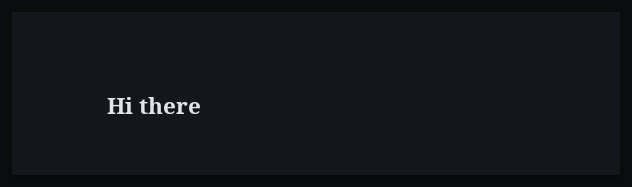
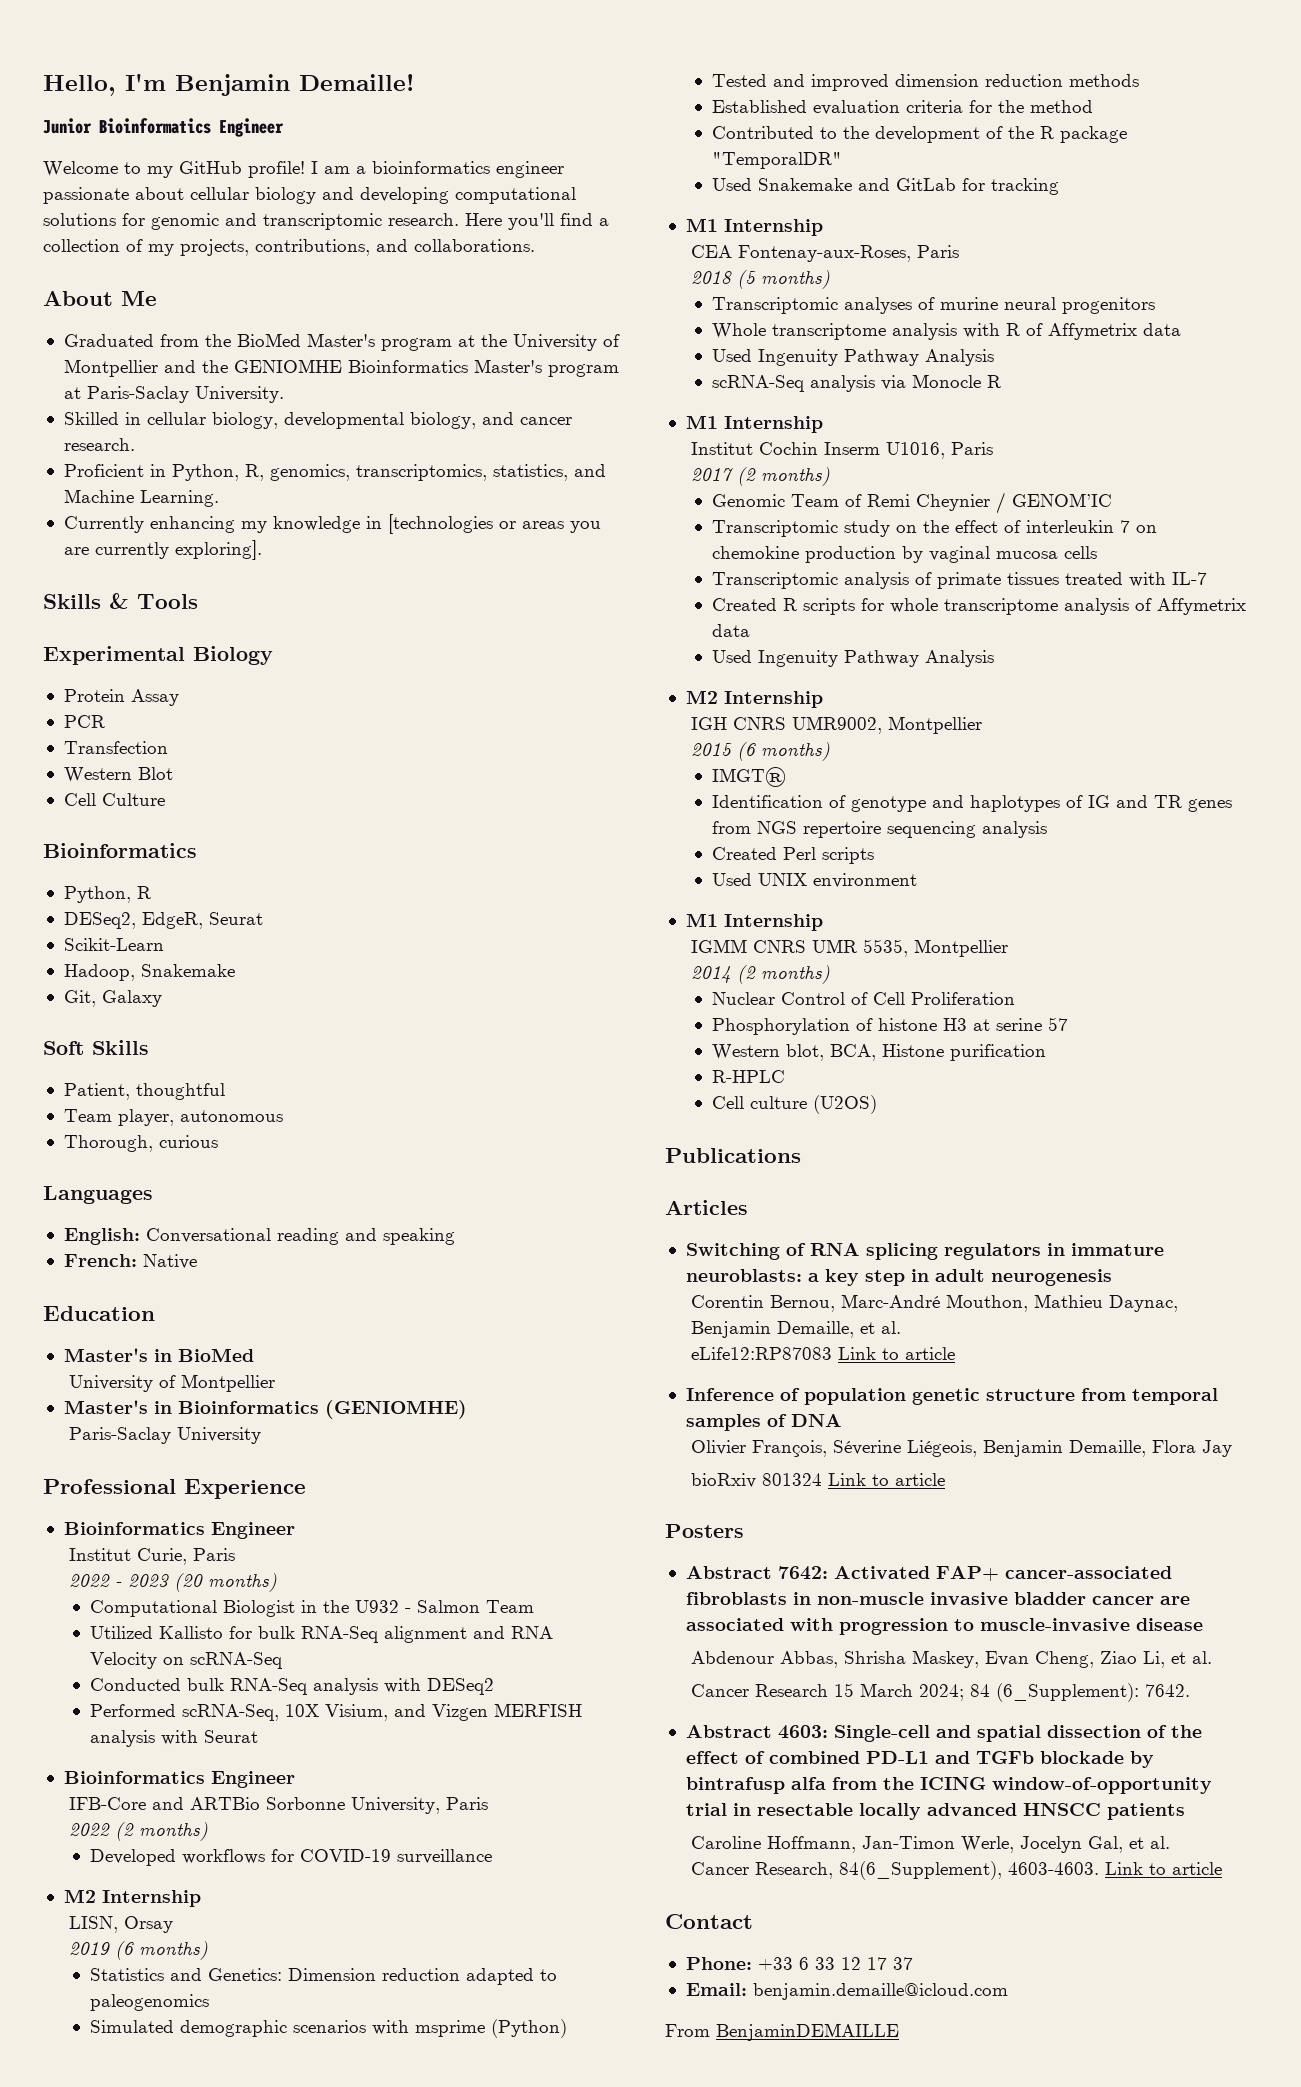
[107,97,202,114] Hi there -> [43,73,414,96] [43,118,284,137] [43,161,564,178] [43,187,576,204] [43,213,609,230] [43,239,535,256] [43,291,157,306] [63,333,620,351] [63,359,619,377] [63,386,284,403] [63,412,572,429] [63,438,135,451] [63,464,606,481] [63,489,219,507] [63,514,601,534] [63,540,262,560] [43,593,198,609] [43,646,273,665] [63,689,179,706] [63,715,105,728] [63,741,168,754] [63,767,173,783] [63,793,165,806] [43,843,197,858] [63,886,151,903] [63,912,263,929] [63,938,164,951] [63,964,235,981] [63,990,162,1007] [43,1040,149,1055] [63,1083,225,1100] [63,1109,283,1126] [63,1135,218,1152] [43,1186,153,1204] [63,1228,455,1245] [63,1254,197,1269] [43,1306,155,1321] [63,1348,254,1362] [68,1374,275,1392] [63,1400,467,1419] [68,1427,261,1444] [43,1479,306,1499] [63,1522,295,1539] [68,1548,235,1565] [68,1573,277,1592] [89,1600,534,1617] [89,1626,553,1643] [89,1652,283,1669] [89,1678,494,1695] [89,1703,582,1721] [89,1730,258,1747] [63,1771,295,1788] [68,1797,488,1814] [68,1822,208,1841] [89,1849,492,1866] [63,1889,201,1907] [68,1916,173,1933] [68,1941,208,1960] [89,1968,557,1985] [89,1994,209,2011] [89,2019,567,2038] [711,74,1139,91] [711,100,1093,115] [711,126,1127,143] [711,152,842,169] [711,178,1059,195] [685,218,823,236] [690,245,959,262] [690,270,830,289] [711,297,1155,314] [711,323,1181,340] [711,349,994,366] [711,374,1001,392] [685,415,823,433] [690,442,993,459] [690,467,830,486] [711,492,1112,514] [711,520,1157,537] [711,546,1097,563] [711,572,1207,589] [711,598,1246,615] [711,624,750,637] [711,650,994,667] [685,690,823,708] [690,716,982,734] [690,742,830,761] [711,767,786,787] [711,795,1232,812] [711,821,1047,838] [711,847,874,864] [711,873,917,888] [685,913,823,931] [690,939,1008,957] [690,965,830,984] [711,992,1015,1005] [711,1017,1068,1035] [711,1044,1046,1061] [711,1070,785,1083] [711,1095,877,1114] [665,1148,801,1163] [665,1200,748,1215] [685,1243,1164,1260] [685,1269,1112,1286] [690,1294,1178,1312] [690,1321,901,1338] [690,1347,955,1360] [685,1388,1218,1405] [685,1414,842,1431] [690,1440,1232,1457] [690,1473,945,1488] [665,1524,744,1538] [685,1566,1172,1581] [685,1592,1190,1605] [685,1618,1203,1635] [690,1650,1212,1668] [690,1683,1190,1702] [685,1725,1202,1742] [685,1751,1154,1768] [685,1777,1212,1794] [685,1803,1185,1820] [690,1836,1170,1853] [690,1861,1222,1880] [665,1914,753,1929] [685,1957,913,1970] [685,1983,1008,2000] [665,2023,899,2041] Hello, I'm Benjamin Demaille! // Junior Bioinformatics Engineer // Welcome to my GitHub profile! I am a bioinformatics engineer passionate about cellular biology and developing computational solutions for genomic and transcriptomic research. Here you'll find a collection of my projects, contributions, and collaborations. // About Me // Graduated from the BioMed Master's program at the University of Montpellier and the GENIOMHE Bioinformatics Master's program at Paris-Saclay University. // Skilled in cellular biology, developmental biology, and cancer research. // Proficient in Python, R, genomics, transcriptomics, statistics, and Machine Learning. // Currently enhancing my knowledge in [technologies or areas you are currently exploring]. // Skills & Tools // Experimental Biology // Protein Assay // PCR // Transfection // Western Blot // Cell Culture // Bioinformatics // Python, R // DESeq2, EdgeR, Seurat // Scikit-Learn // Hadoop, Snakemake // Git, Galaxy // Soft Skills // Patient, thoughtful // Team player, autonomous // Thorough, curious // Languages // English: Conversational reading and speaking // French: Native // Education // Master's in BioMed // University of Montpellier // Master's in Bioinformatics (GENIOMHE) // Paris-Saclay University // Professional Experience // Bioinformatics Engineer // Institut Curie, Paris // 2022 - 2023 (20 months) // Computational Biologist in the U932 - Salmon Team // Utilized Kallisto for bulk RNA-Seq alignment and RNA Velocity on scRNA-Seq // Conducted bulk RNA-Seq analysis with DESeq2 // Performed scRNA-Seq, 10X Visium, and Vizgen MERFISH analysis with Seurat // Bioinformatics Engineer // IFB-Core and ARTBio Sorbonne University, Paris // 2022 (2 months) // Developed workflows for COVID-19 surveillance // M2 Internship // LISN, Orsay // 2019 (6 months) // Statistics and Genetics: Dimension reduction adapted to paleogenomics // Simulated demographic scenarios with msprime (Python) // Tested and improved dimension reduction methods // Established evaluation criteria for the method // Contributed to the development of the R package "TemporalDR" // Used Snakemake and GitLab for tracking // M1 Internship // CEA Fontenay-aux-Roses, Paris // 2018 (5 months) // Transcriptomic analyses of murine neural progenitors // Whole transcriptome analysis with R of Affymetrix data // Used Ingenuity Pathway Analysis // scRNA-Seq analysis via Monocle R // M1 Internship // Institut Cochin Inserm U1016, Paris // 2017 (2 months) // Genomic Team of Remi Cheynier / GENOM’IC // Transcriptomic study on the effect of interleukin 7 on chemokine production by vaginal mucosa cells // Transcriptomic analysis of primate tissues treated with IL-7 // Created R scripts for whole transcriptome analysis of Affymetrix data // Used Ingenuity Pathway Analysis // M2 Internship // IGH CNRS UMR9002, Montpellier // 2015 (6 months) // IMGT® // Identification of genotype and haplotypes of IG and TR genes from NGS repertoire sequencing analysis // Created Perl scripts // Used UNIX environment // M1 Internship // IGMM CNRS UMR 5535, Montpellier // 2014 (2 months) // Nuclear Control of Cell Proliferation // Phosphorylation of histone H3 at serine 57 // Western blot, BCA, Histone purification // R-HPLC // Cell culture (U2OS) // Publications // Articles // Switching of RNA splicing regulators in immature neuroblasts: a key step in adult neurogenesis // Corentin Bernou, Marc-André Mouthon, Mathieu Daynac, Benjamin Demaille, et al. // eLife12:RP87083 Link to article // Inference of population genetic structure from temporal samples of DNA // Olivier François, Séverine Liégeois, Benjamin Demaille, Flora Jay // bioRxiv 801324 Link to article // Posters // Abstract 7642: Activated FAP+ cancer-associated fibroblasts in non-muscle invasive bladder cancer are associated with progression to muscle-invasive disease // Abdenour Abbas, Shrisha Maskey, Evan Cheng, Ziao Li, et al. // Cancer Research 15 March 2024; 84 (6_Supplement): 7642. // Abstract 4603: Single-cell and spatial dissection of the effect of combined PD-L1 and TGFb blockade by bintrafusp alfa from the ICING window-of-opportunity trial in resectable locally advanced HNSCC patients // Caroline Hoffmann, Jan-Timon Werle, Jocelyn Gal, et al. // Cancer Research, 84(6_Supplement), 4603-4603. Link to article // Contact // Phone: +33 6 33 12 17 37 // Email: benjamin.demaille@icloud.com // From BenjaminDEMAILLE

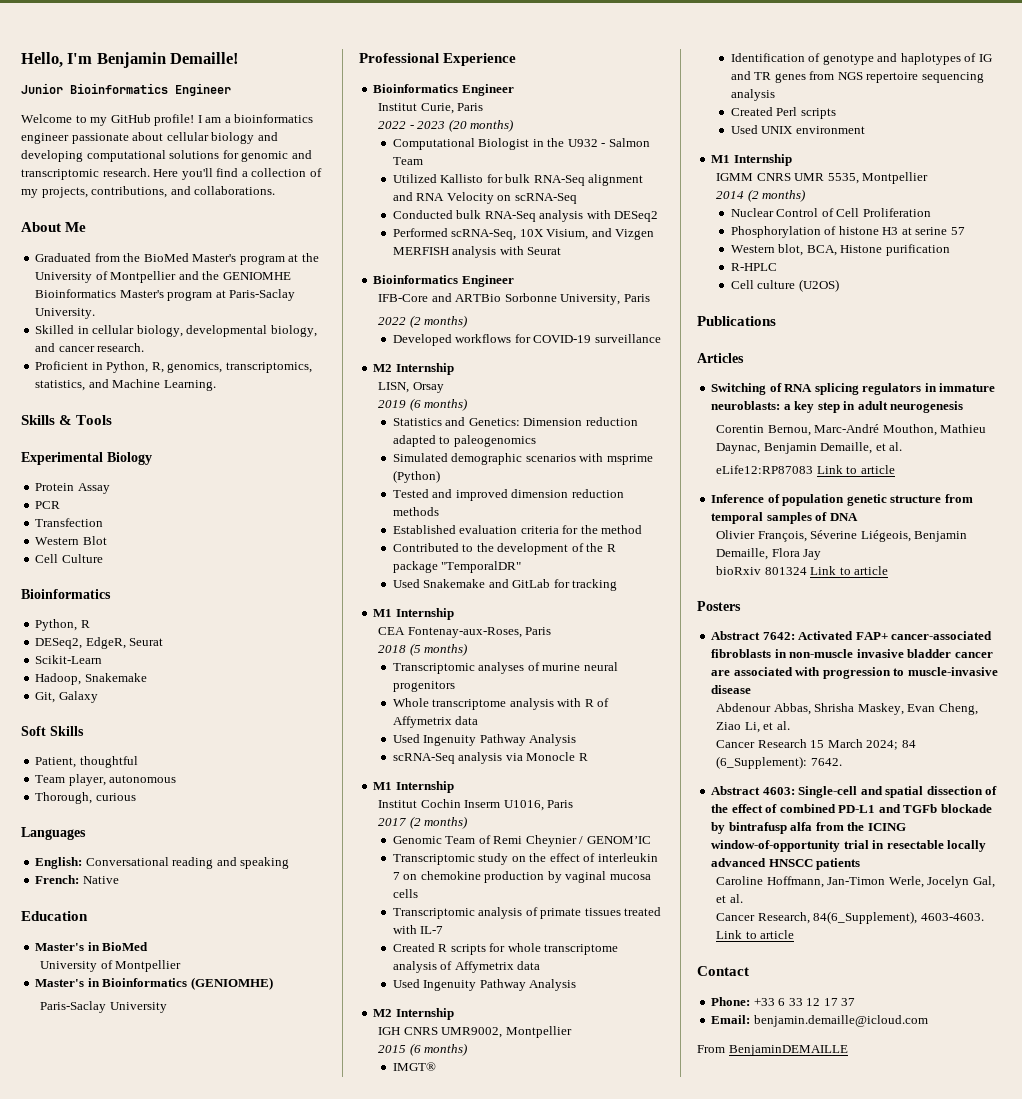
[63,514,601,534] [63,540,262,560] // Currently enhancing my knowledge in [technologies or areas you are currently exploring]. -> (216, 385) none

